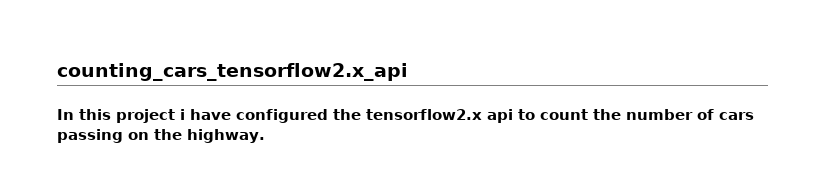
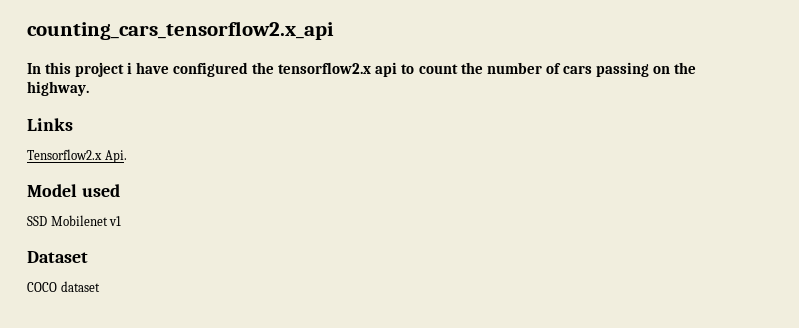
(265, 136) none -> [27,118,73,131] [27,149,127,163] [27,184,120,197] [27,215,122,226] [27,251,88,263] [27,281,100,292] // Links // Tensorflow2.x Api. // Model used // SSD Mobilenet v1 // Dataset // COCO dataset

